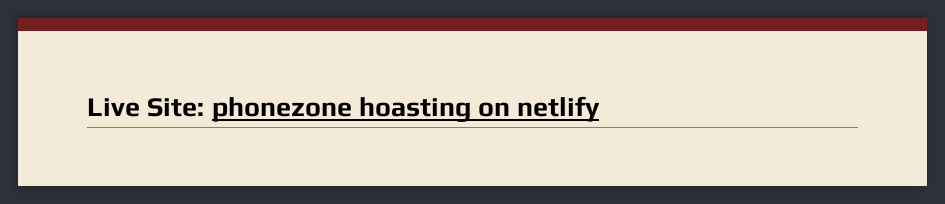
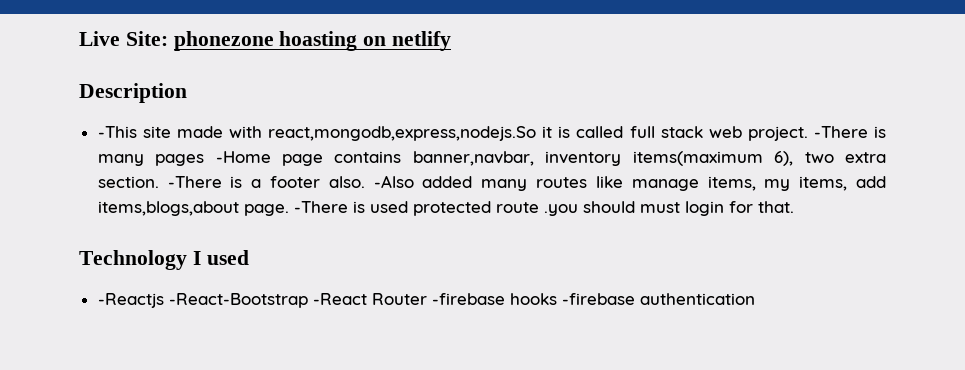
(601, 109) none -> [79,83,187,103] [97,126,887,141] [97,151,886,166] [97,175,887,191] [97,201,794,216] [79,250,249,270] [97,293,755,308] // Description // -This site made with react,mongodb,express,nodejs.So it is called full stack web project. -There is many pages -Home page contains banner,navbar, inventory items(maximum 6), two extra section. -There is a footer also. -Also added many routes like manage items, my items, add items,blogs,about page. -There is used protected route .you should must login for that. // Technology I used // -Reactjs -React-Bootstrap -React Router -firebase hooks -firebase authentication

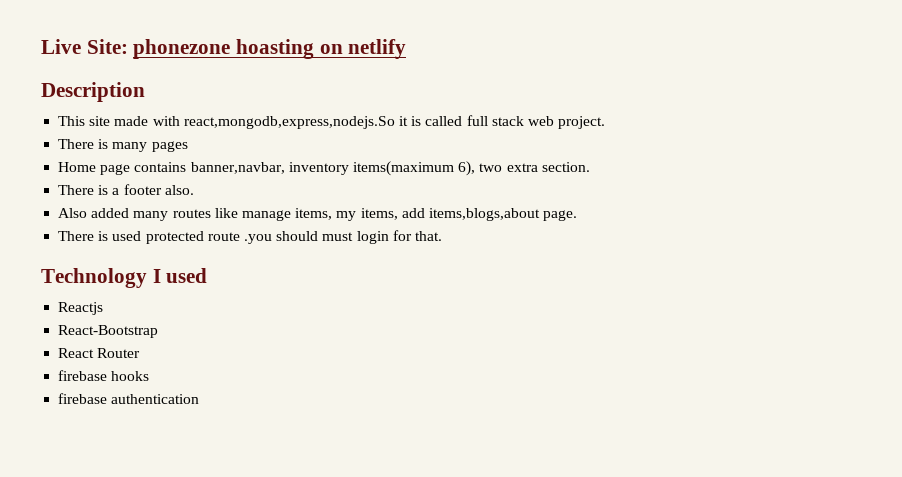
[97,126,137,138] -This -> [58,116,86,126] This
[813,126,868,138] -There -> [58,139,95,149] // There
[215,151,271,163] -Home -> [58,162,97,172] // Home
[167,176,222,188] -There -> [58,185,95,195] // There
[373,175,414,188] -Also -> [58,208,88,218] // Also
[293,201,348,213] -There -> [58,231,95,241] // There
[97,293,367,308] -Reactjs -React-Bootstrap -React -> [58,302,104,315] [58,325,159,338] [58,348,95,358] Reactjs // React-Bootstrap // React
[431,293,505,305] -firebase -> [58,370,108,381] // firebase
[561,293,635,305] -firebase -> [58,393,108,404] // firebase

